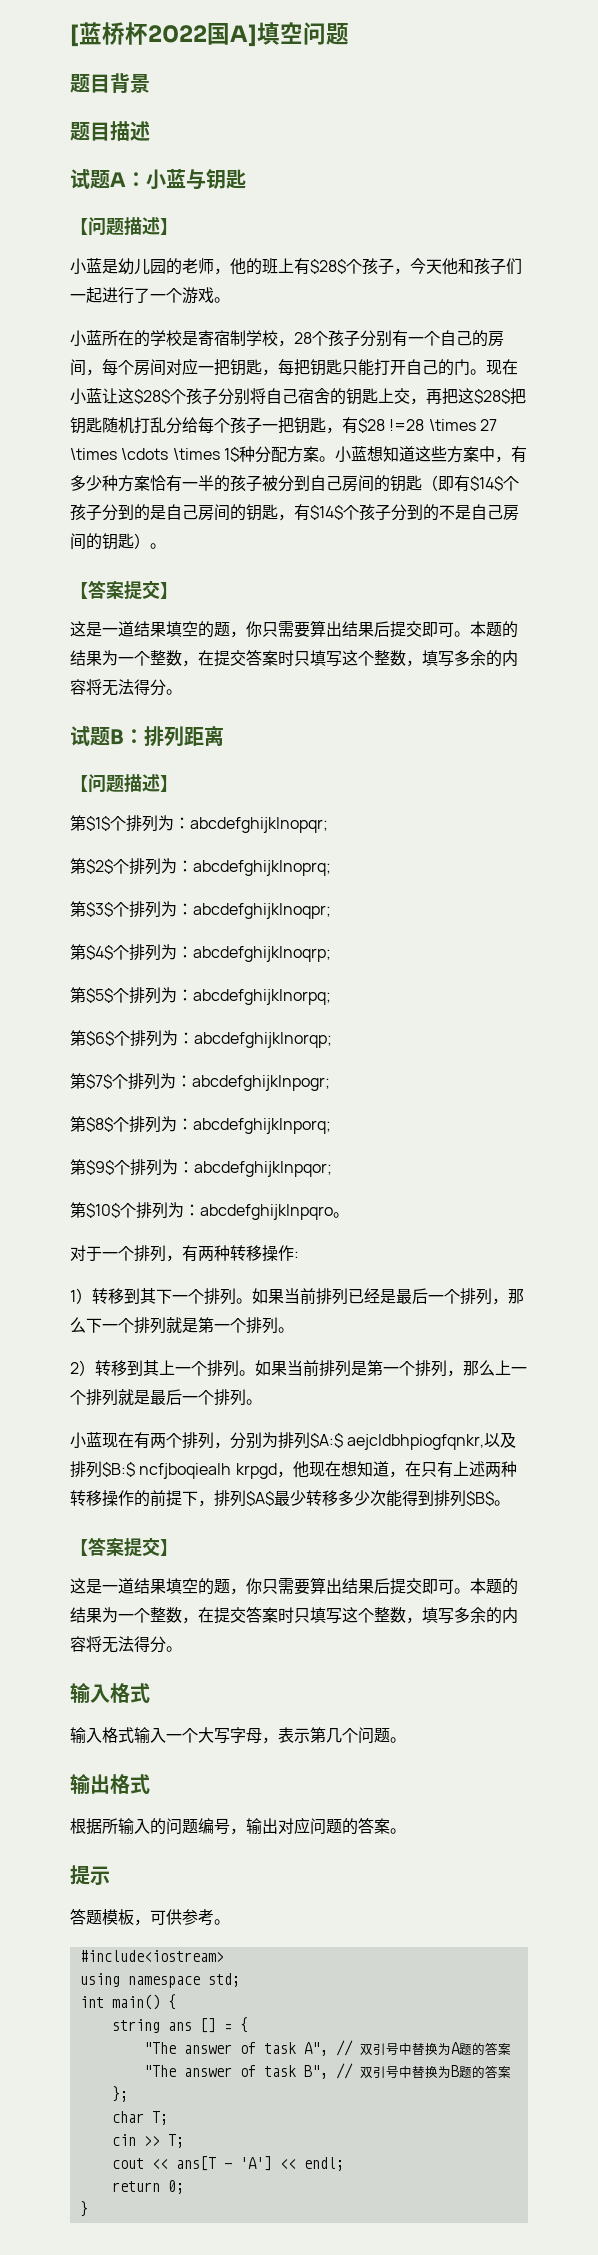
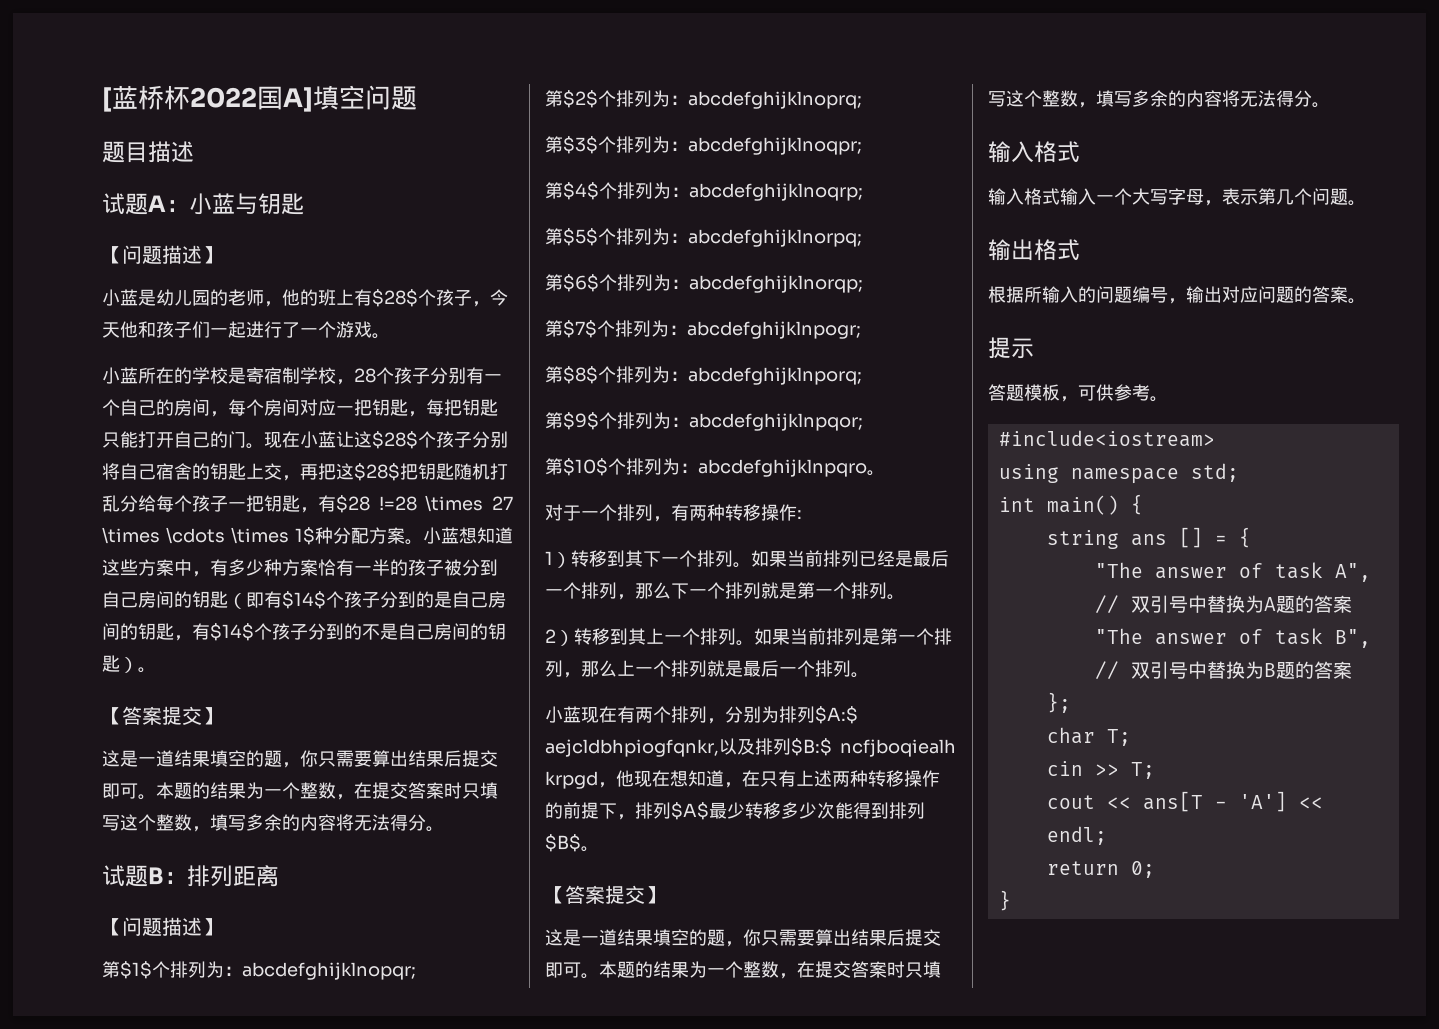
[70,73,150,94] // 题目背景 -> (417, 98) none

